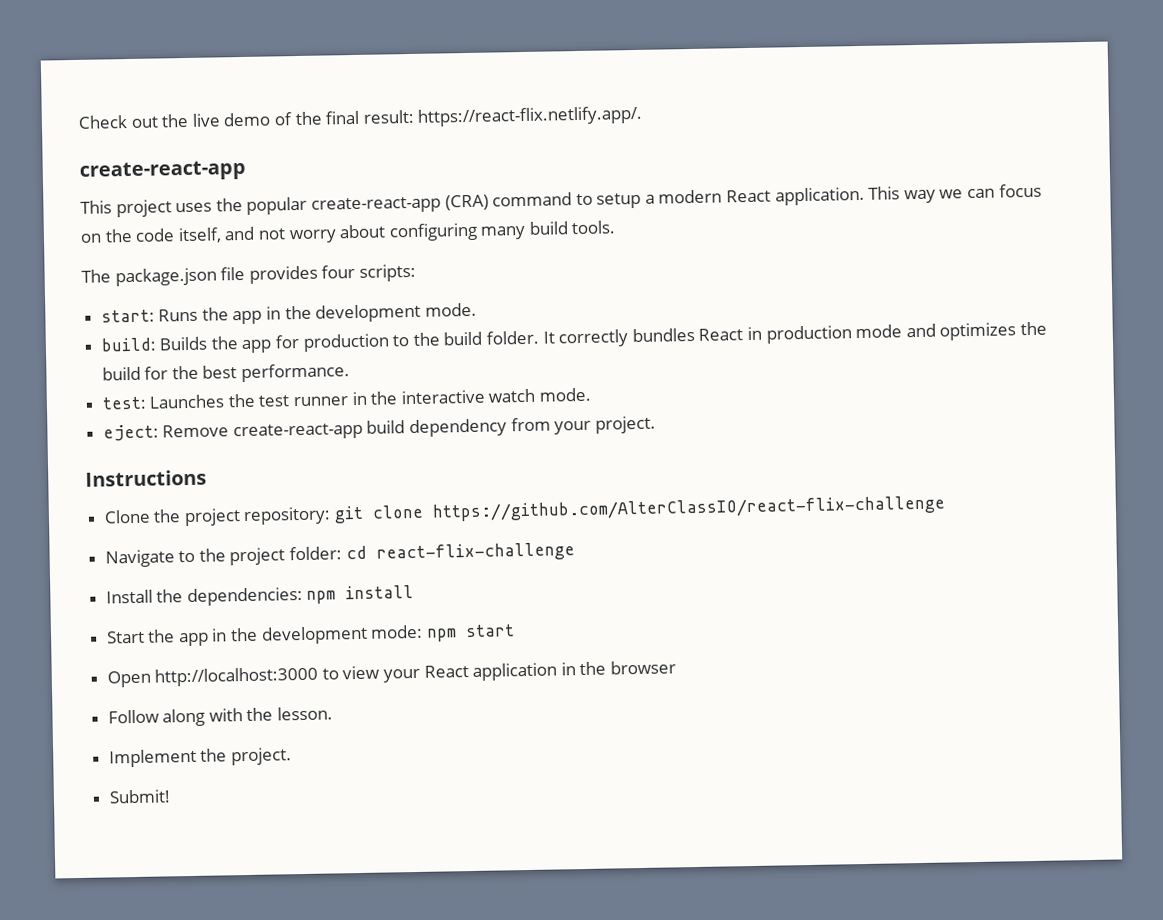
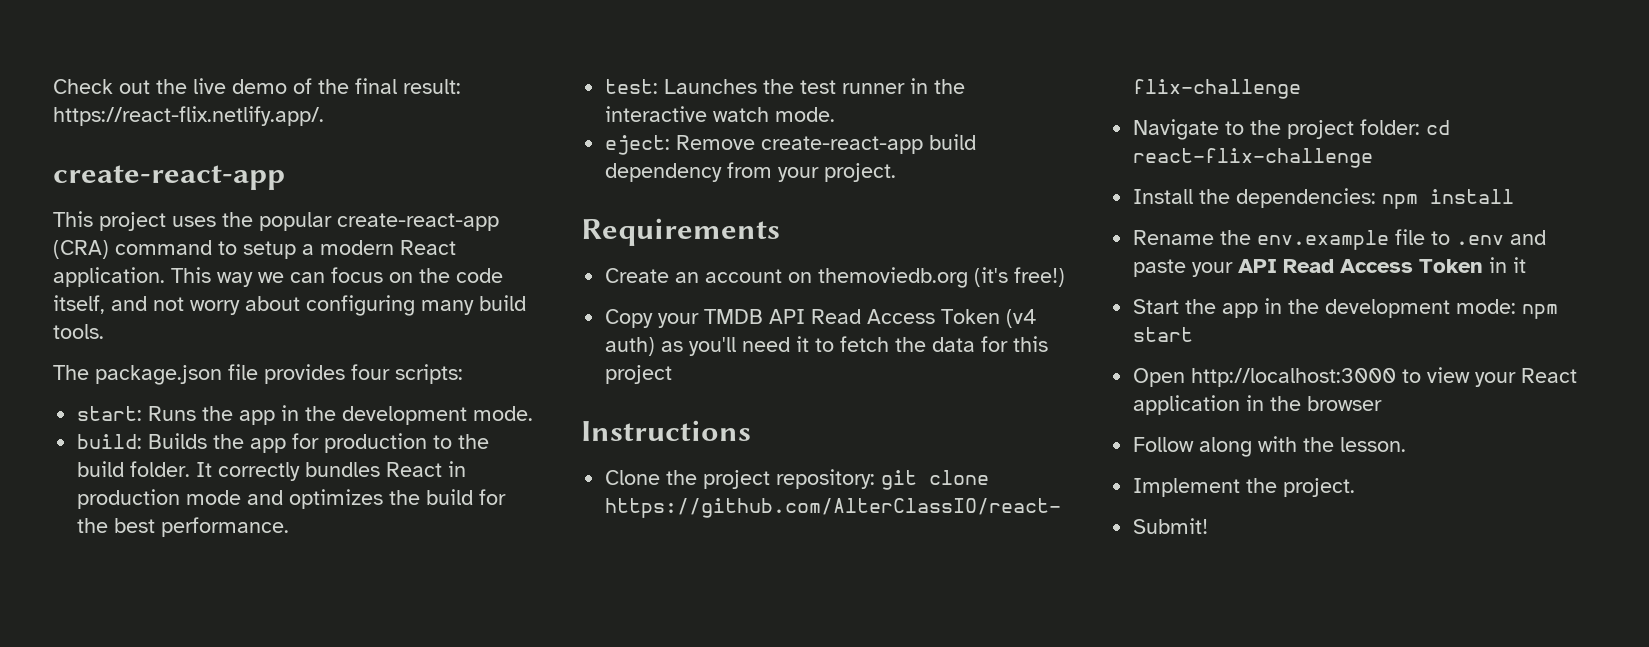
(656, 424) none -> [581,218,780,246] [605,267,1066,288] [605,309,1038,328] [605,336,1049,356] [605,365,673,384] // Requirements // Create an account on themoviedb.org (it's free!) // Copy your TMDB API Read Access Token (v4 auth) as you'll need it to fetch the data for this project
(415, 592) none -> [1133,229,1547,250] [1133,257,1527,277] // Rename the env.example file to .env and paste your API Read Access Token in it

